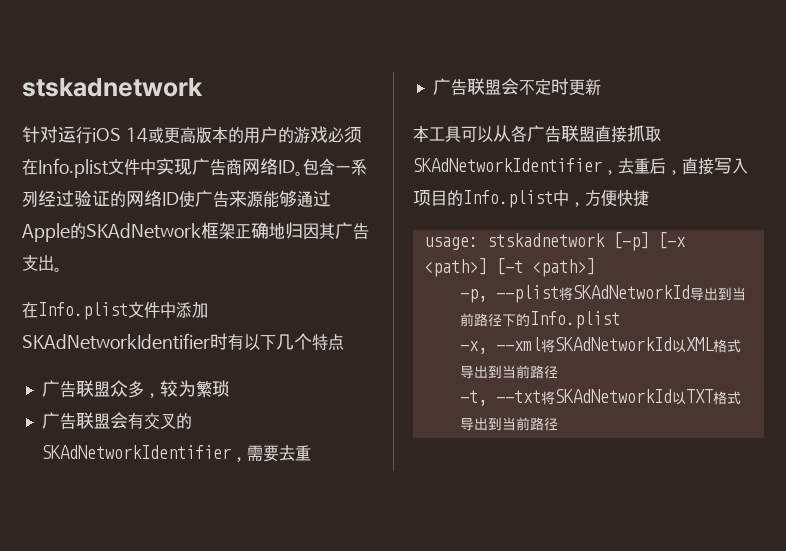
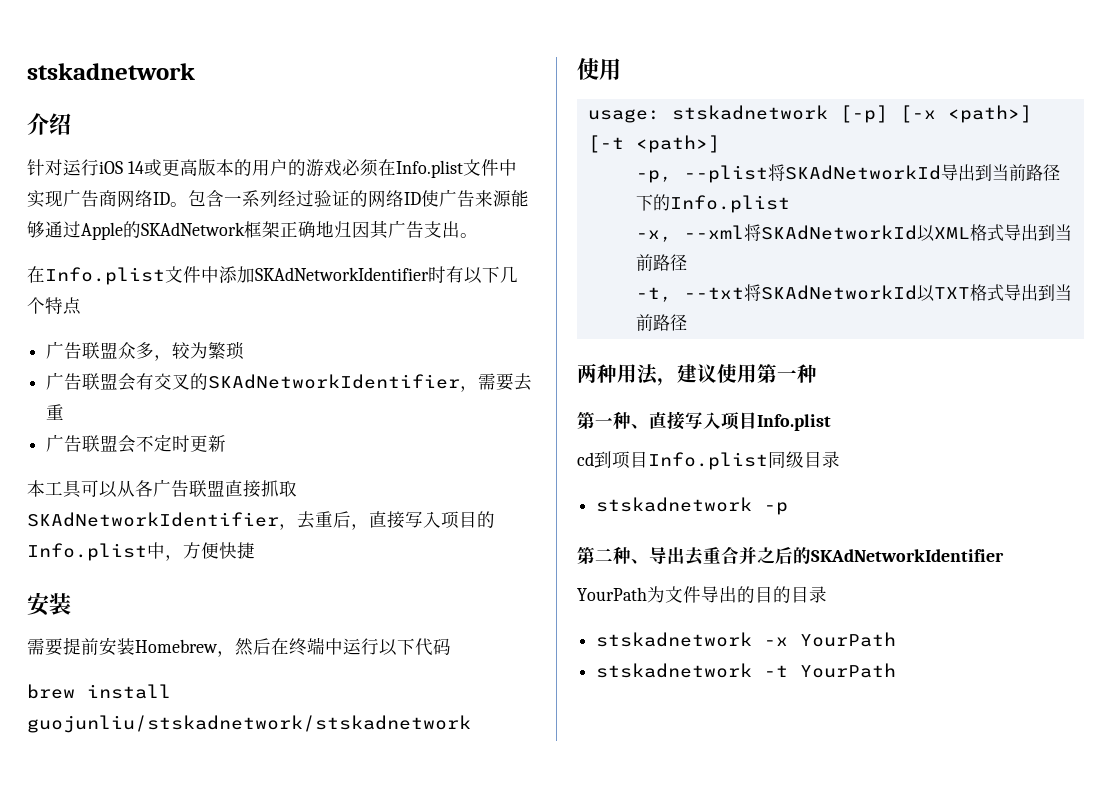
[22,77,203,97] stskadnetwork -> [27,63,195,80] [27,113,71,135] stskadnetwork // 介绍
(649, 198) none -> [27,592,71,616] [27,637,451,657] [27,684,171,699] [27,715,471,733] [577,58,621,80] // 安装 // 需要提前安装Homebrew，然后在终端中运行以下代码 // brew install guojunliu/stskadnetwork/stskadnetwork // 使用
(558, 424) none -> [577,363,817,386] [577,411,831,431] [577,451,840,470] [596,497,789,515] [577,546,1004,566] [577,586,827,603] [596,632,897,647] [596,663,897,678] // 两种用法，建议使用第一种 // 第一种、直接写入项目Info.plist // cd到项目Info.plist同级目录 // stskadnetwork -p // 第二种、导出去重合并之后的SKAdNetworkIdentifier // YourPath为文件导出的目的目录 // stskadnetwork -x YourPath // stskadnetwork -t YourPath

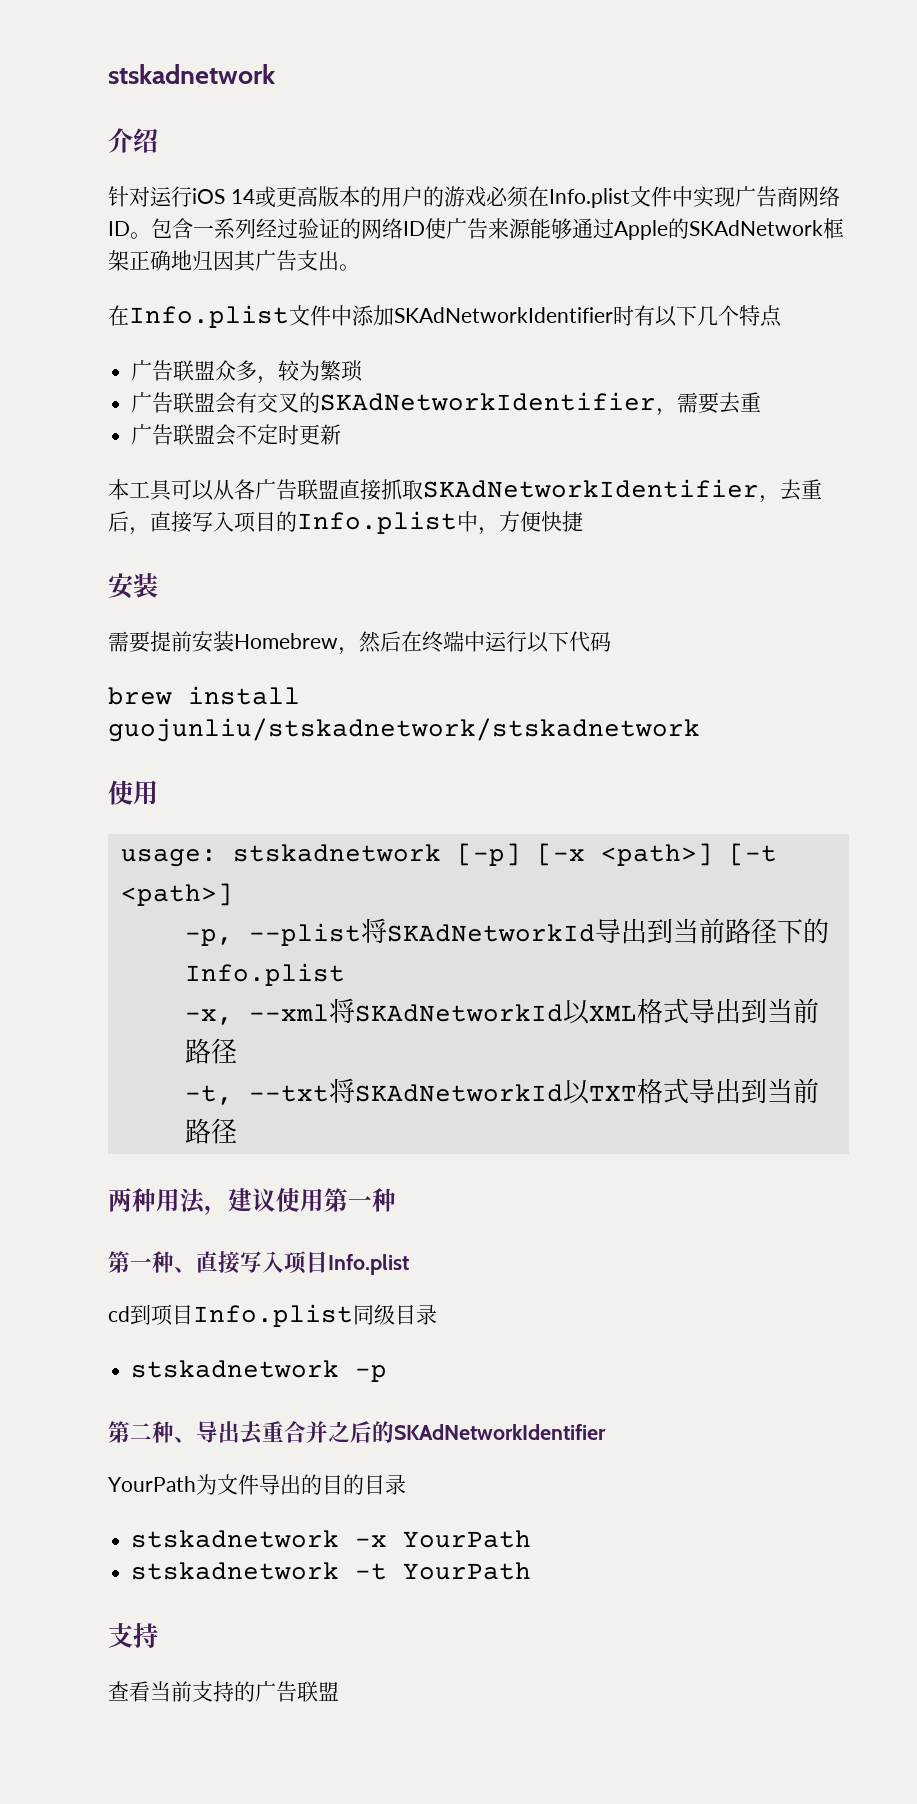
(897, 670) none -> [108,1623,158,1648] [108,1681,339,1702] // 支持 // 查看当前支持的广告联盟

